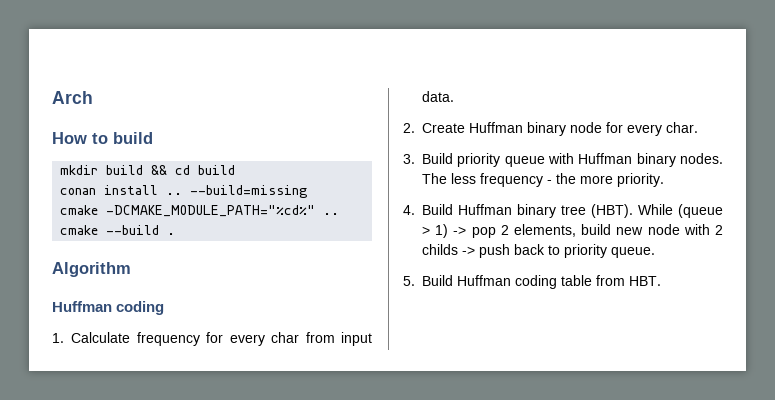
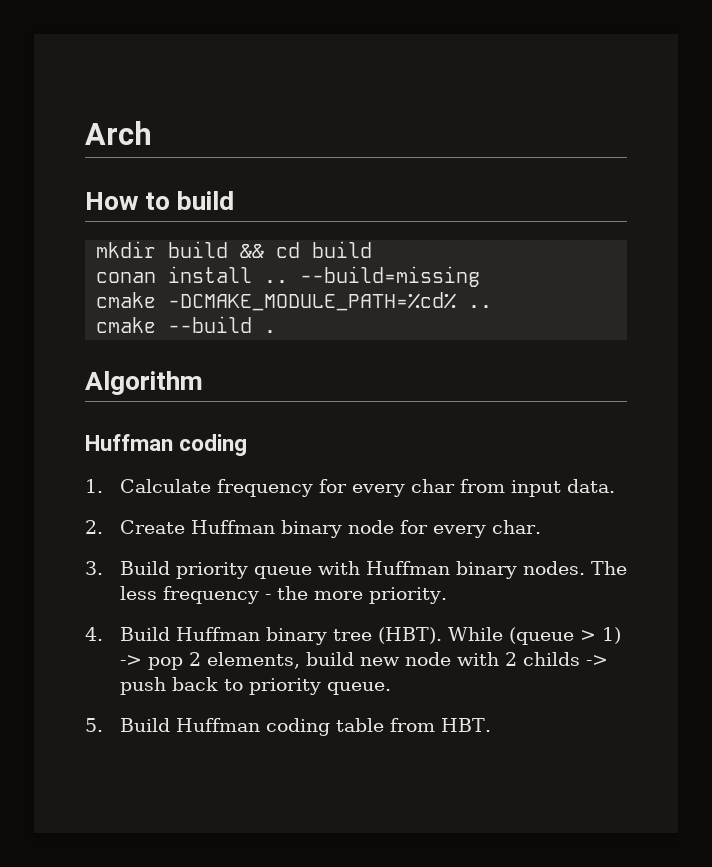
[106,205,316,217] -DCMAKE_MODULE_PATH="%cd%" -> [168,292,457,311] -DCMAKE_MODULE_PATH=%cd%

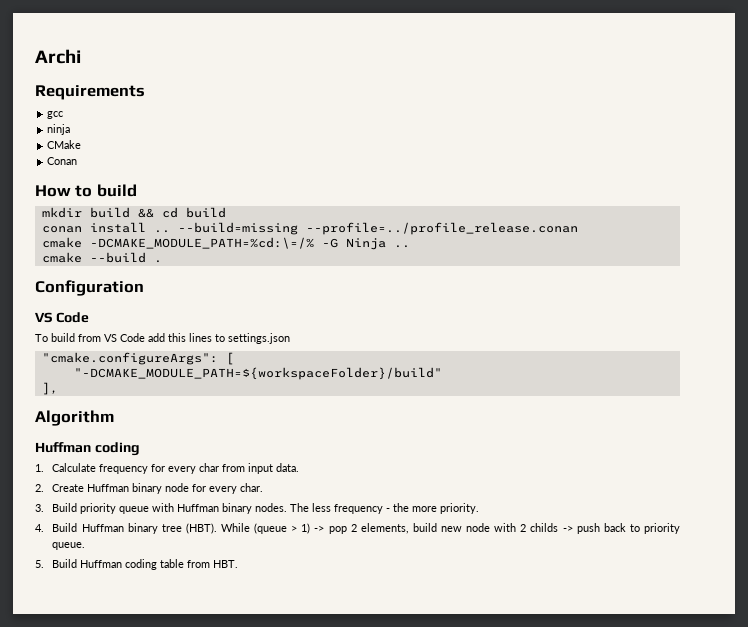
[85,121,152,145] Arch -> [35,49,81,64] [35,85,145,100] [47,111,64,119] [47,124,71,135] [47,140,82,149] [47,157,78,165] Archi // Requirements // gcc // ninja // CMake // Conan
[96,292,457,311] // cmake -DCMAKE_MODULE_PATH=%cd% -> [305,222,578,235] [41,237,386,250] --profile=../profile_release.conan // cmake -DCMAKE_MODULE_PATH=%cd:\=/% -G Ninja
(277, 331) none -> [35,280,144,296] [35,312,89,323] [35,333,290,344] [41,352,234,365] [73,367,442,380] [41,382,58,395] // Configuration // VS Code // To build from VS Code add this lines to settings.json // "cmake.configureArgs": [ // "-DCMAKE_MODULE_PATH=${workspaceFolder}/build" // ],

